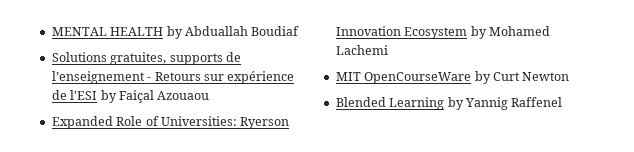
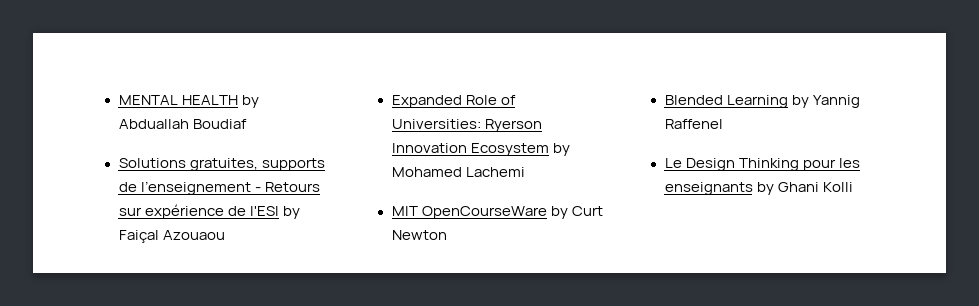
(563, 102) none -> [664,158,860,171] [664,182,853,195] // Le Design Thinking pour les enseignants by Ghani Kolli

